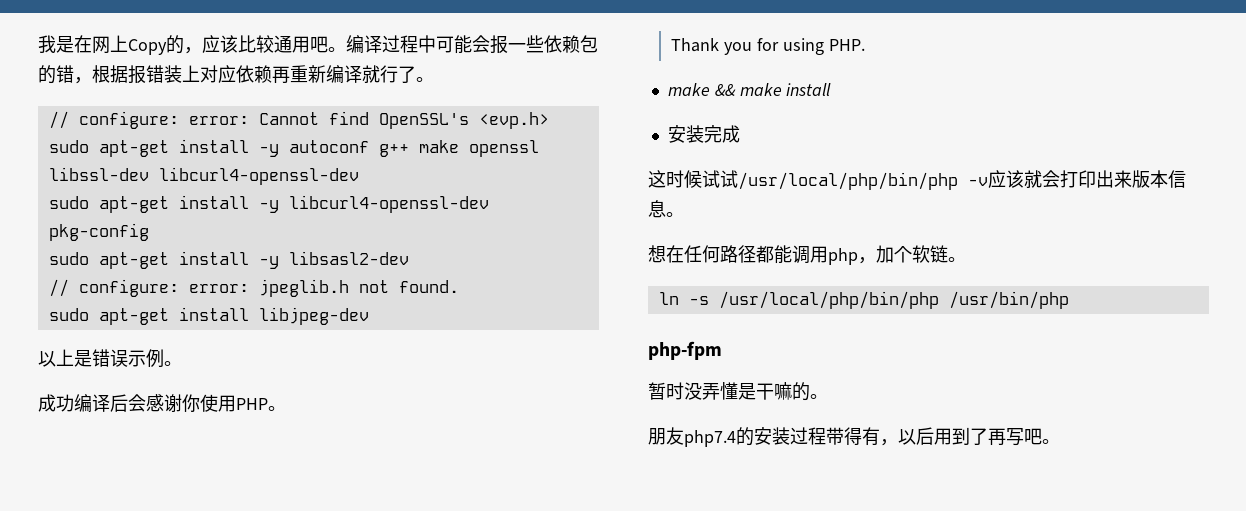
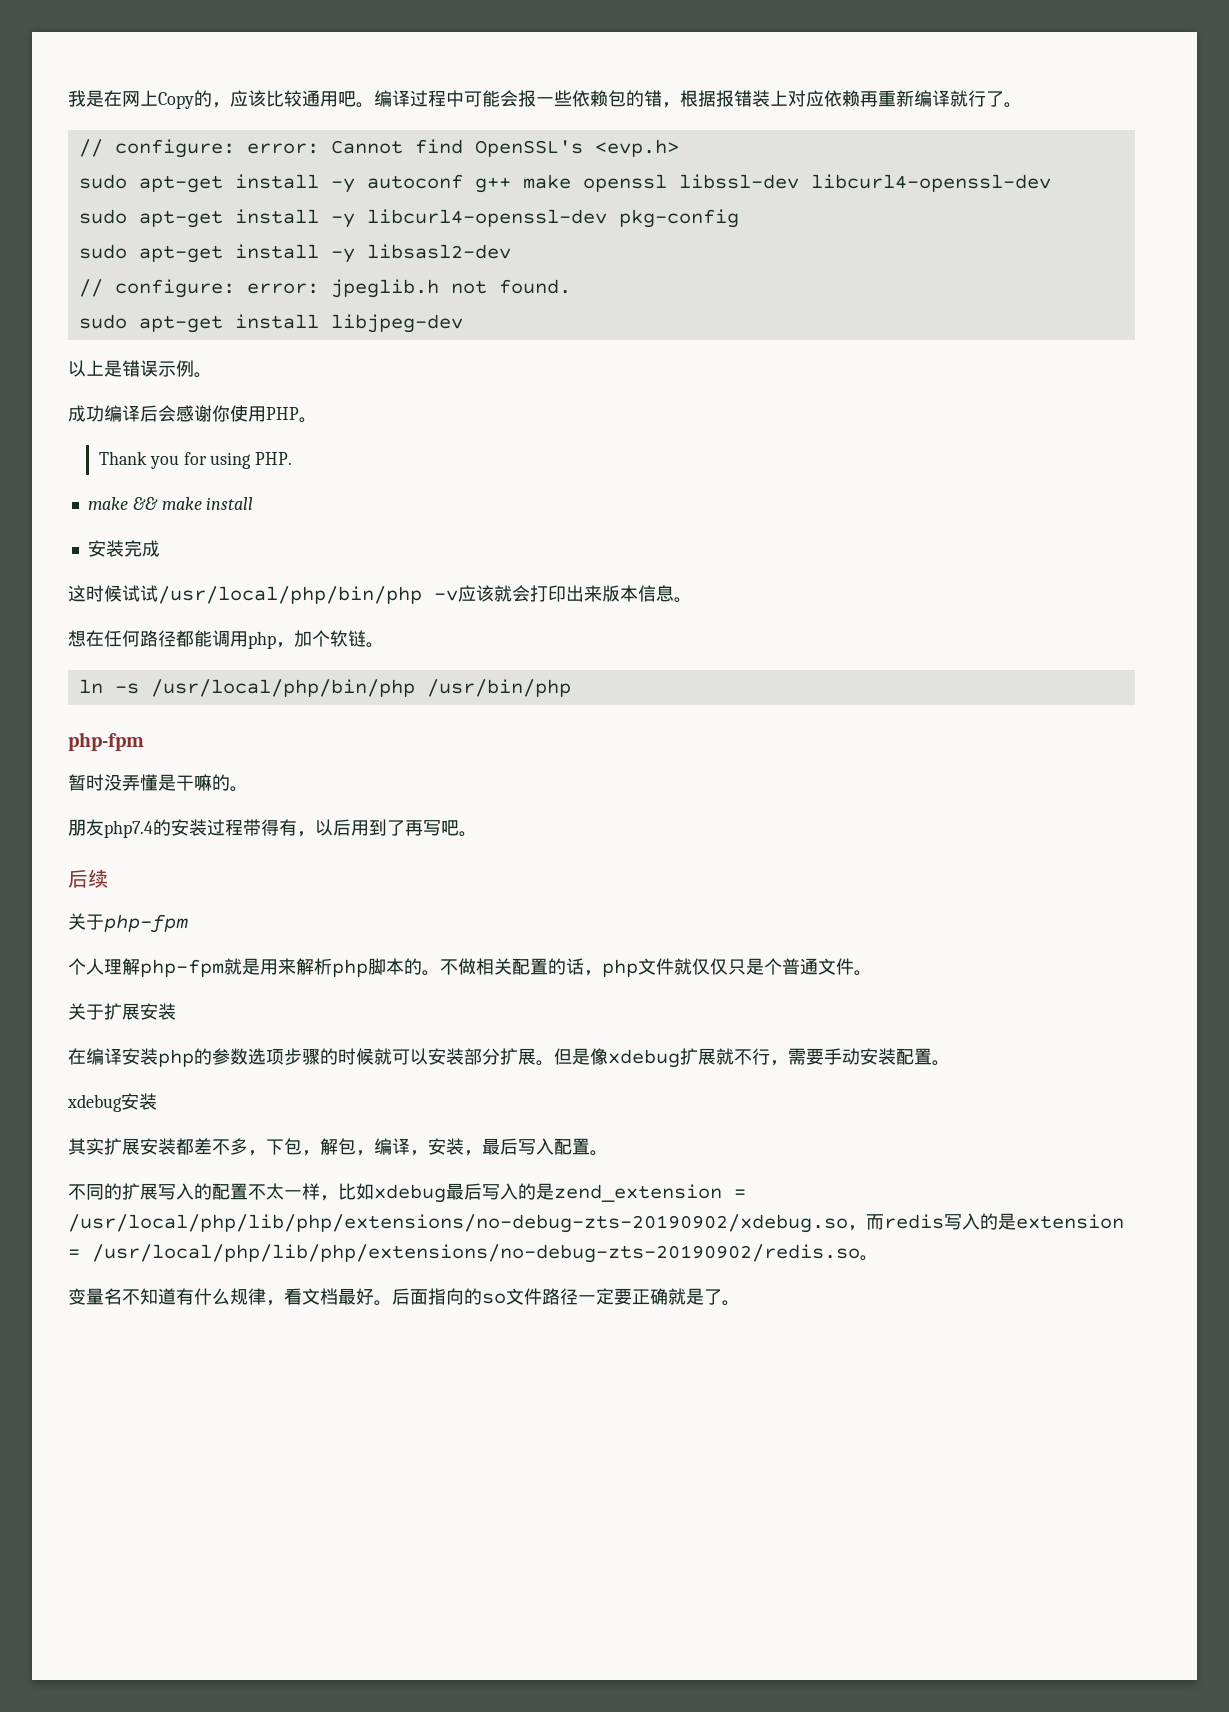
(1060, 441) none -> [68,869,108,888] [68,913,188,933] [68,958,872,977] [68,1003,176,1020] [68,1048,950,1068] [67,1093,157,1112] [68,1138,608,1156] [68,1183,746,1203] [68,1213,1124,1233] [68,1244,878,1263] [68,1288,740,1306] // 后续 // 关于php-fpm // 个人理解php-fpm就是用来解析php脚本的。不做相关配置的话，php文件就仅仅只是个普通文件。 // 关于扩展安装 // 在编译安装php的参数选项步骤的时候就可以安装部分扩展。但是像xdebug扩展就不行，需要手动安装配置。 // xdebug安装 // 其实扩展安装都差不多，下包，解包，编译，安装，最后写入配置。 // 不同的扩展写入的配置不太一样，比如xdebug最后写入的是zend_extension = /usr/local/php/lib/php/extensions/no-debug-zts-20190902/xdebug.so，而redis写入的是extension = /usr/local/php/lib/php/extensions/no-debug-zts-20190902/redis.so。 // 变量名不知道有什么规律，看文档最好。后面指向的so文件路径一定要正确就是了。

